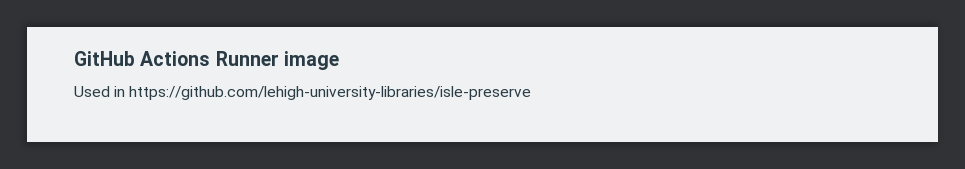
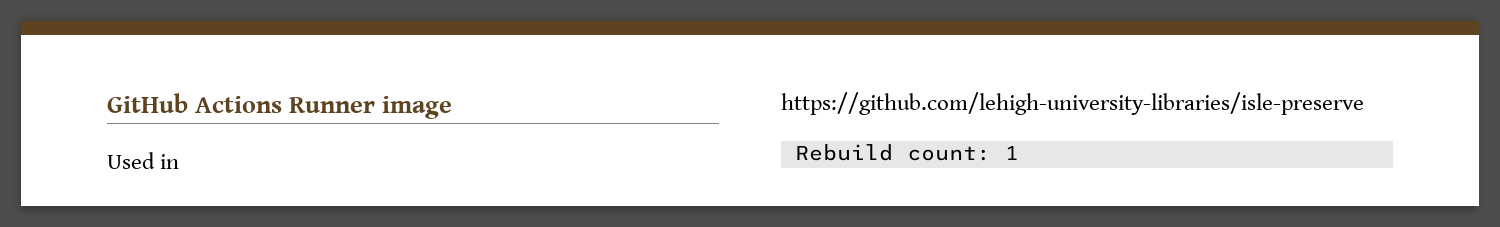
(532, 93) none -> [794,144,1019,161] // Rebuild count: 1

